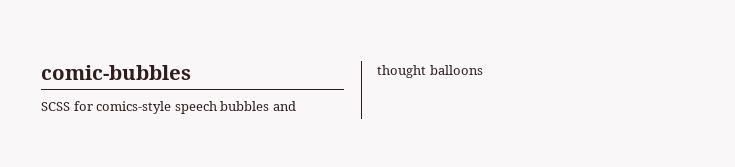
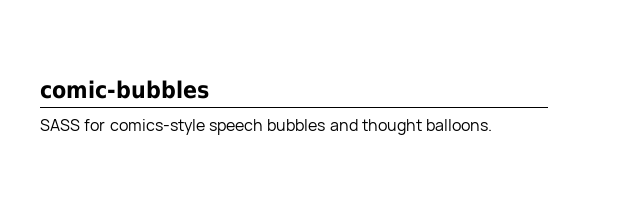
[41,102,70,111] SCSS -> [40,119,80,131] SASS
[429,65,483,75] balloons -> [426,119,493,131] balloons.

